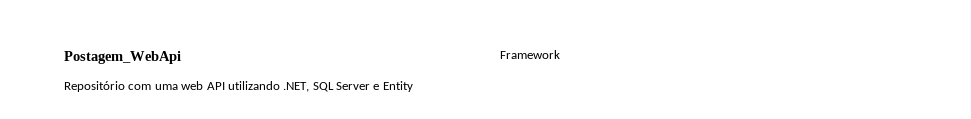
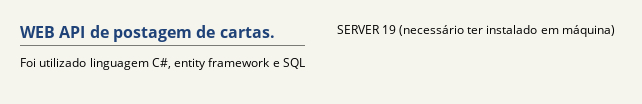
[64,51,181,64] [64,81,413,92] [500,50,560,59] Postagem_WebApi // Repositório com uma web API utilizando .NET, SQL Server e Entity Framework -> [20,25,275,42] [20,58,305,70] [337,25,615,37] WEB API de postagem de cartas. // Foi utilizado linguagem C#, entity framework e SQL SERVER 19 (necessário ter instalado em máquina)

